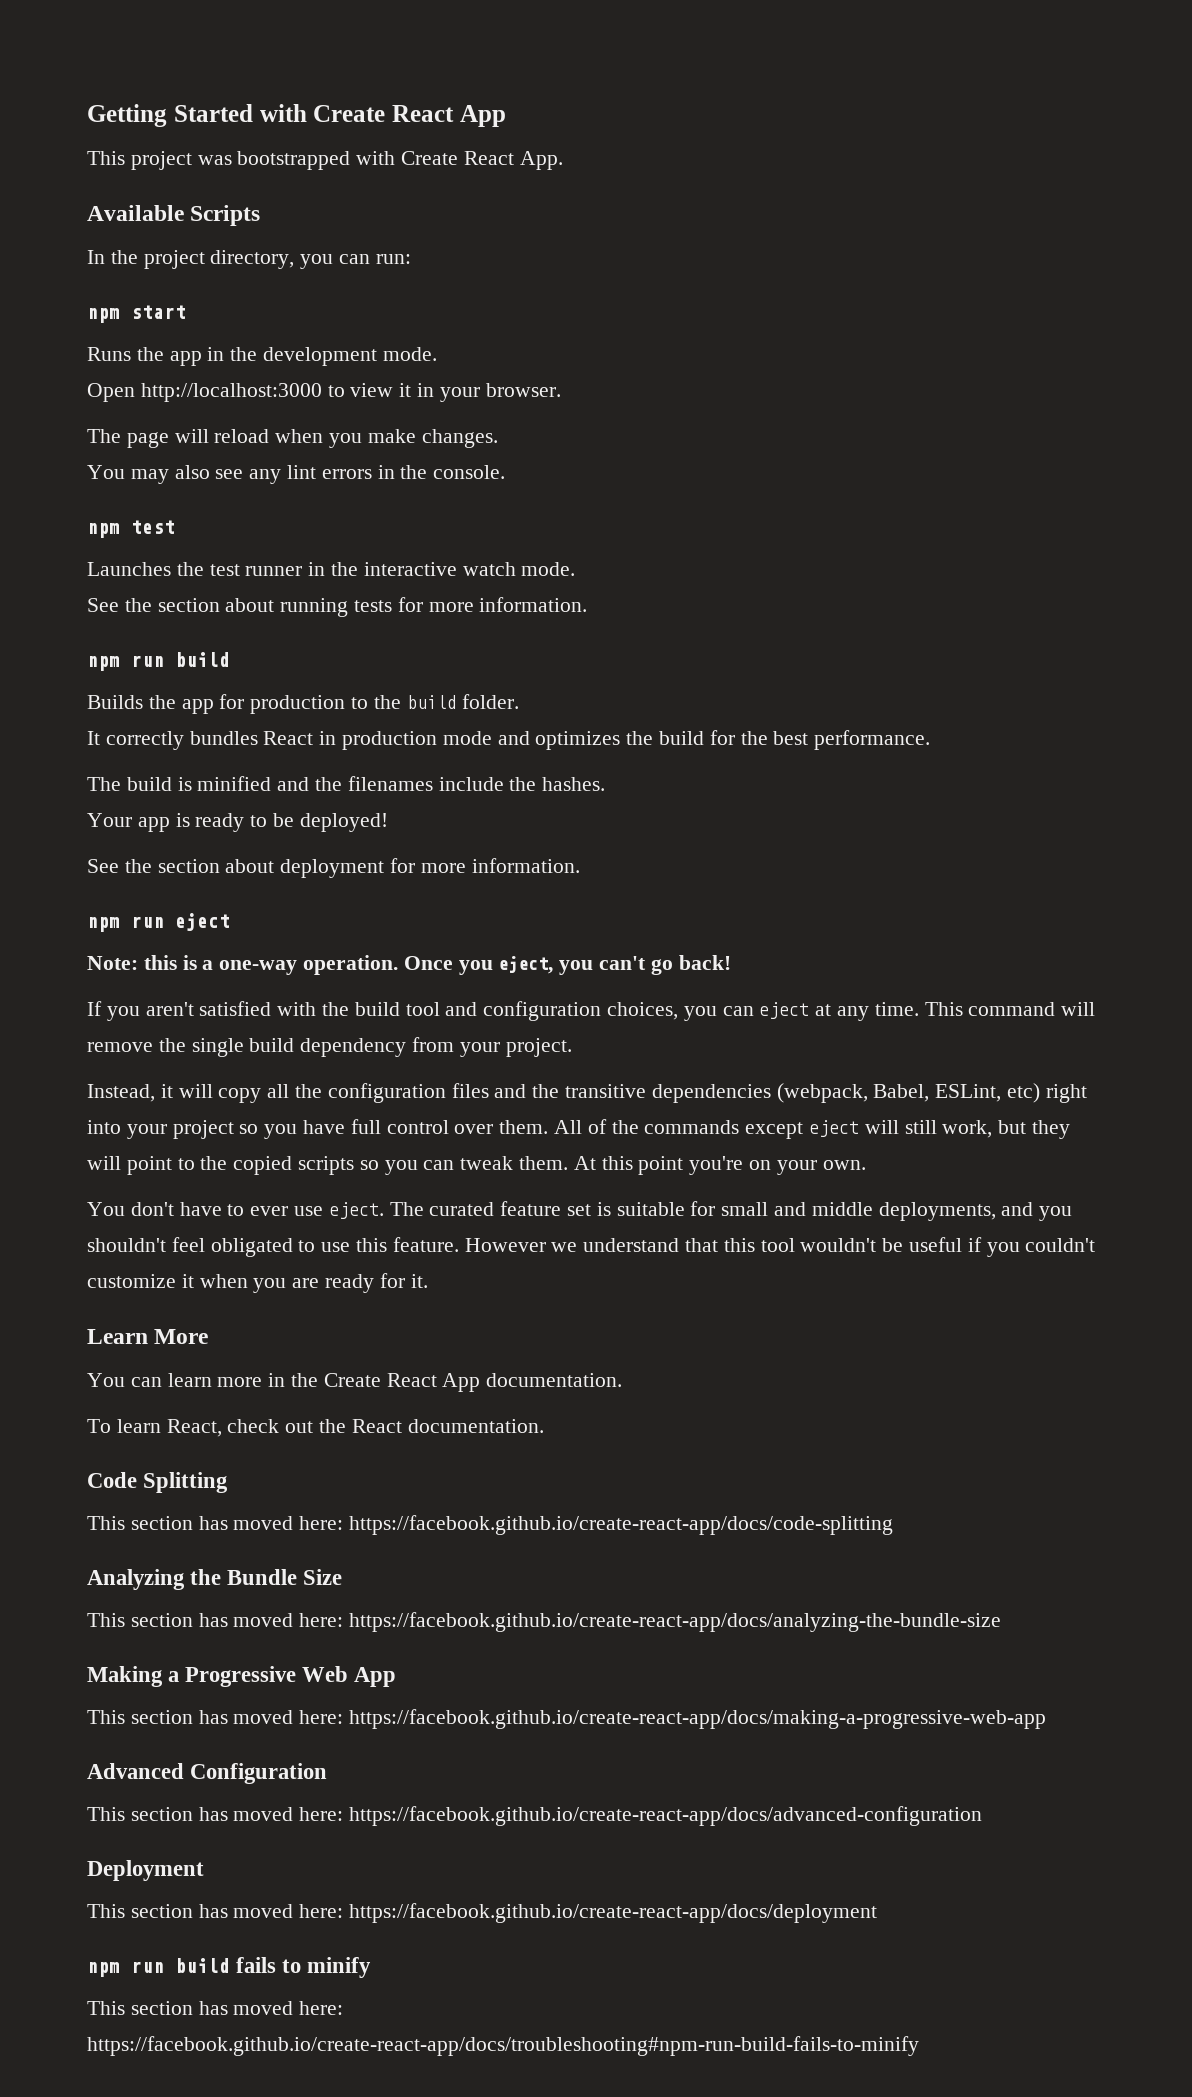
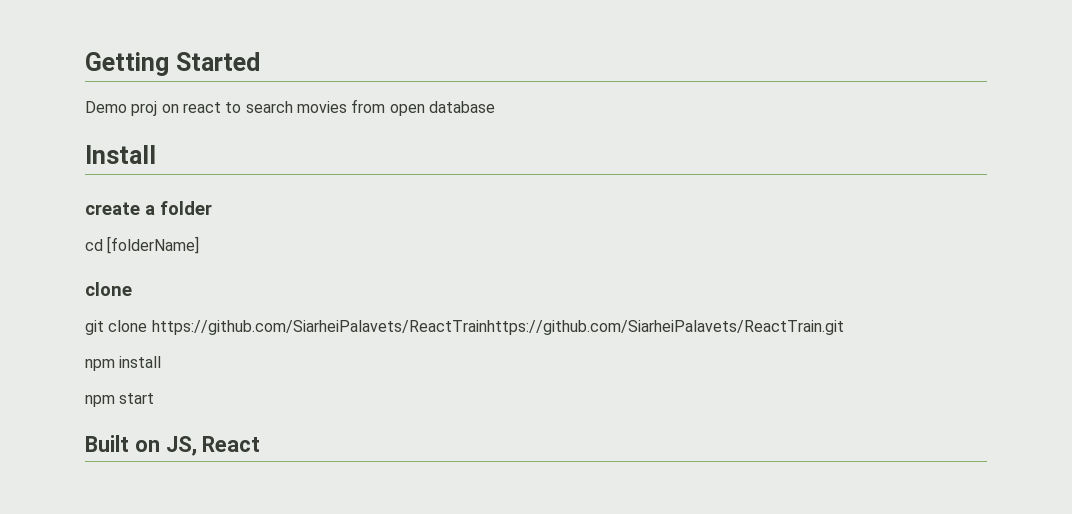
[259,104,506,127] [87,151,563,170] [87,205,261,226] [87,250,411,269] [87,305,186,323] [87,347,437,366] [87,383,561,402] [87,429,498,448] [87,465,506,484] [87,520,175,538] [87,562,576,576] [87,597,588,617] [87,652,230,671] [87,694,520,714] [87,730,931,750] [87,776,606,791] [87,813,388,832] [87,858,580,878] [87,913,230,932] [87,955,731,975] [87,1001,1096,1021] [87,1037,572,1057] [87,1083,1087,1103] [87,1119,1071,1139] [87,1156,866,1175] [87,1201,1073,1221] [87,1237,1096,1257] [87,1273,428,1293] [87,1329,209,1344] [87,1373,623,1392] [87,1419,544,1437] [87,1472,229,1493] [87,1515,894,1535] [87,1569,343,1590] [87,1612,1002,1632] [87,1666,397,1687] [87,1709,1047,1729] [87,1763,328,1784] [87,1806,983,1826] [87,1860,204,1881] [87,1903,878,1923] [87,1957,372,1978] [87,2001,344,2015] [87,2036,919,2056] with Create React App // This project was bootstrapped with Create React App. // Available Scripts // In the project directory, you can run: // npm start // Runs the app in the development mode. // Open http://localhost:3000 to view it in your browser. // The page will reload when you make changes. // You may also see any lint errors in the console. // npm test // Launches the test runner in the interactive watch mode. // See the section about running tests for more information. // npm run build // Builds the app for production to the build folder. // It correctly bundles React in production mode and optimizes the build for the best performance. // The build is minified and the filenames include the hashes. // Your app is ready to be deployed! // See the section about deployment for more information. // npm run eject // Note: this is a one-way operation. Once you eject, you can't go back! // If you aren't satisfied with the build tool and configuration choices, you can eject at any time. This command will remove the single build dependency from your project. // Instead, it will copy all the configuration files and the transitive dependencies (webpack, Babel, ESLint, etc) right into your project so you have full control over them. All of the commands except eject will still work, but they will point to the copied scripts so you can tweak them. At this point you're on your own. // You don't have to ever use eject. The curated feature set is suitable for small and middle deployments, and you shouldn't feel obligated to use this feature. However we understand that this tool wouldn't be useful if you couldn't customize it when you are ready for it. // Learn More // You can learn more in the Create React App documentation. // To learn React, check out the React documentation. // Code Splitting // This section has moved here: https://facebook.github.io/create-react-app/docs/code-splitting // Analyzing the Bundle Size // This section has moved here: https://facebook.github.io/create-react-app/docs/analyzing-the-bundle-size // Making a Progressive Web App // This section has moved here: https://facebook.github.io/create-react-app/docs/making-a-progressive-web-app // Advanced Configuration // This section has moved here: https://facebook.github.io/create-react-app/docs/advanced-configuration // Deployment // This section has moved here: https://facebook.github.io/create-react-app/docs/deployment // npm run build fails to minify // This section has moved here: https://facebook.github.io/create-react-app/docs/troubleshooting#npm-run-build-fails-to-minify -> [85,99,495,116] [85,145,156,164] [85,201,212,215] [85,236,200,254] [85,282,132,296] [85,320,844,335] [85,356,162,371] [85,393,155,407] [85,435,261,456] // Demo proj on react to search movies from open database // Install // create a folder // cd [folderName] // clone // git clone https://github.com/SiarheiPalavets/ReactTrainhttps://github.com/SiarheiPalavets/ReactTrain.git // npm install // npm start // Built on JS, React

